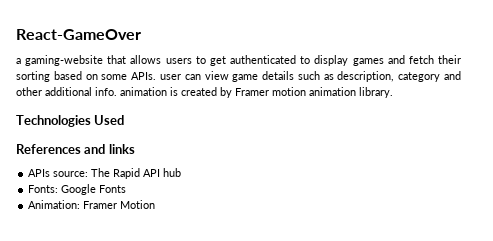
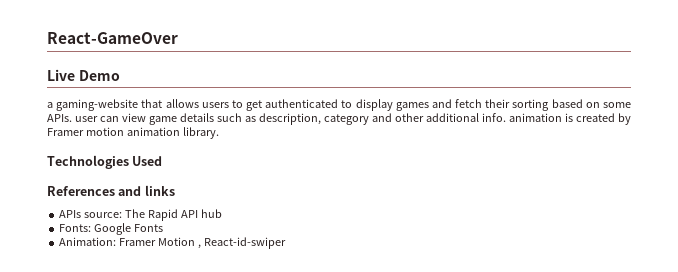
(141, 34) none -> [47,69,120,81] // Live Demo
(156, 204) none -> [198,237,286,249] , React-id-swiper

